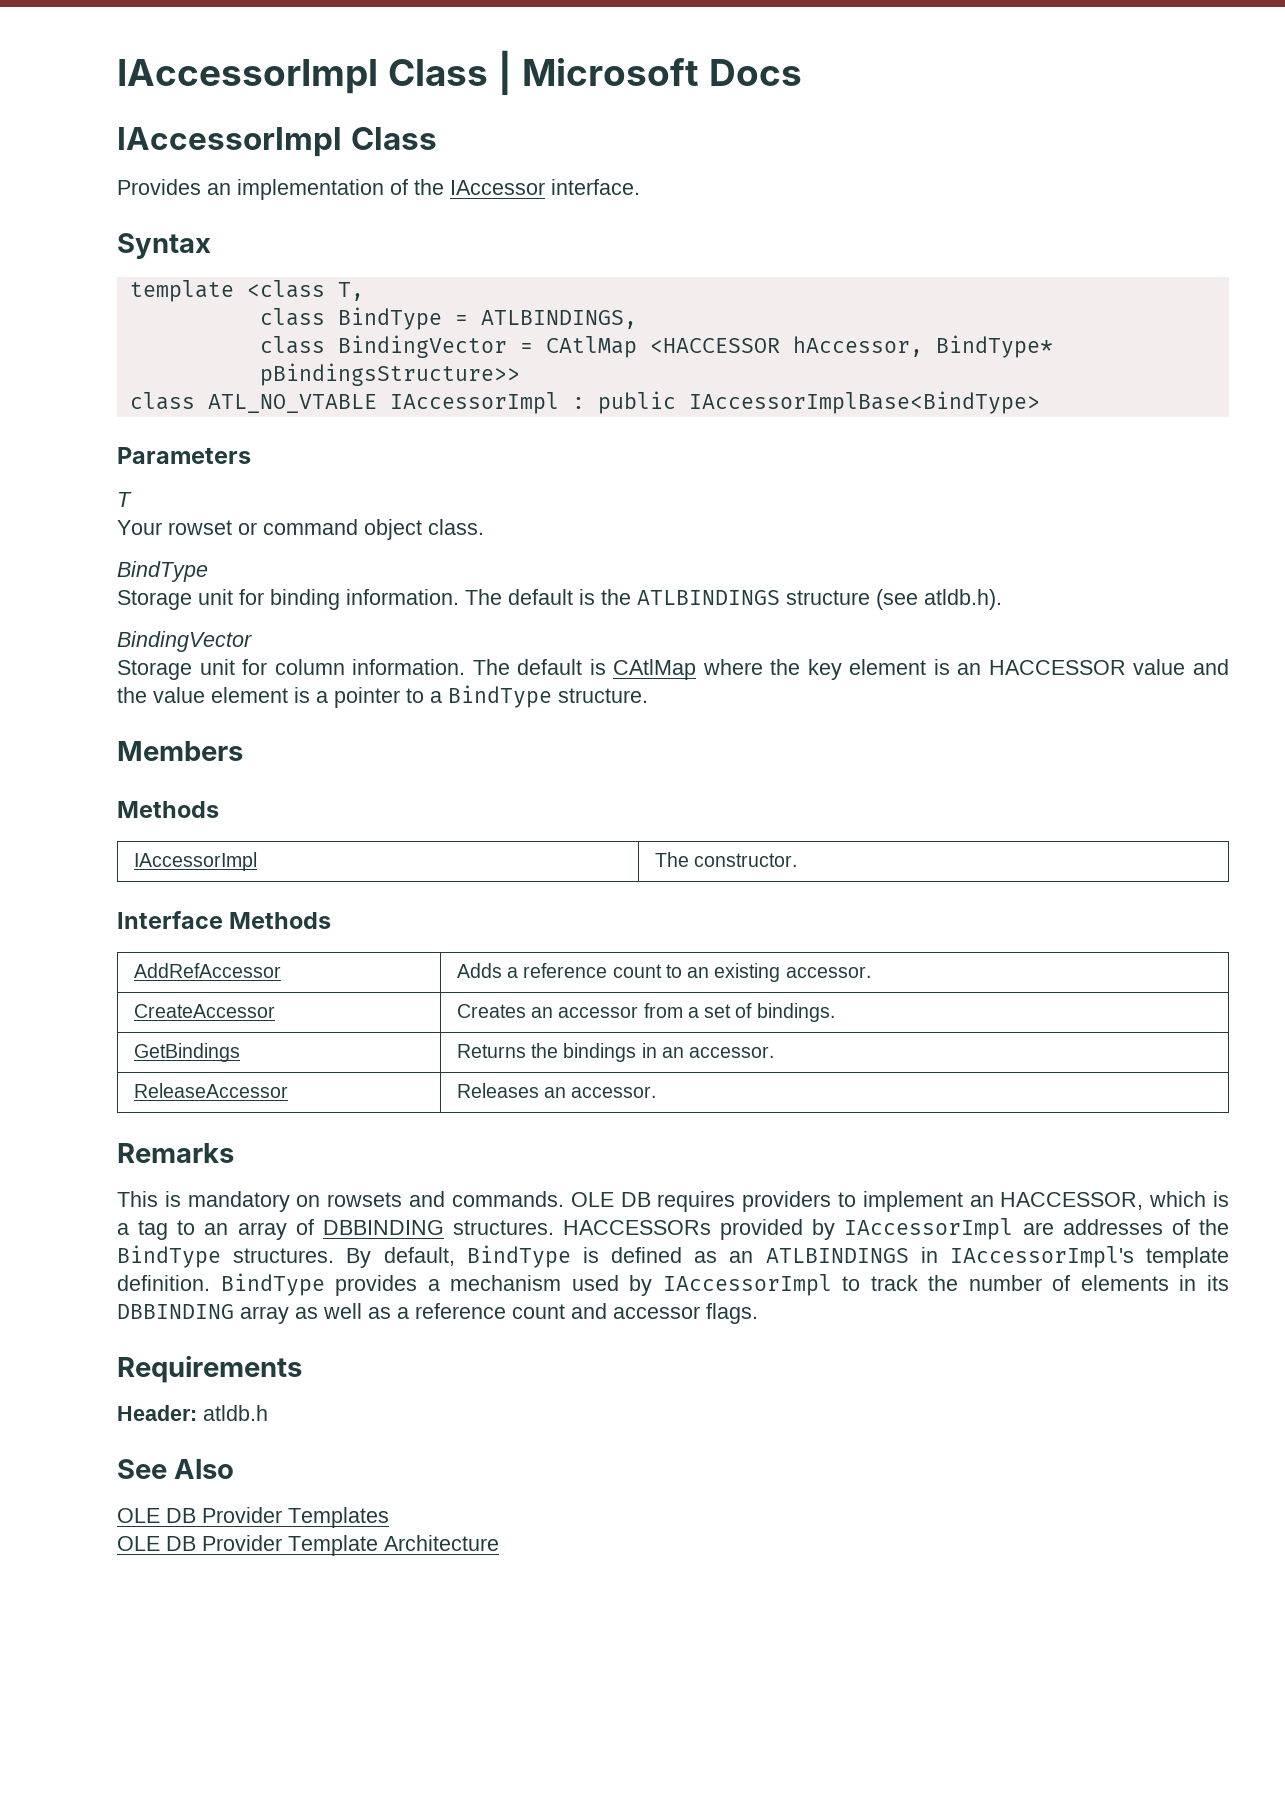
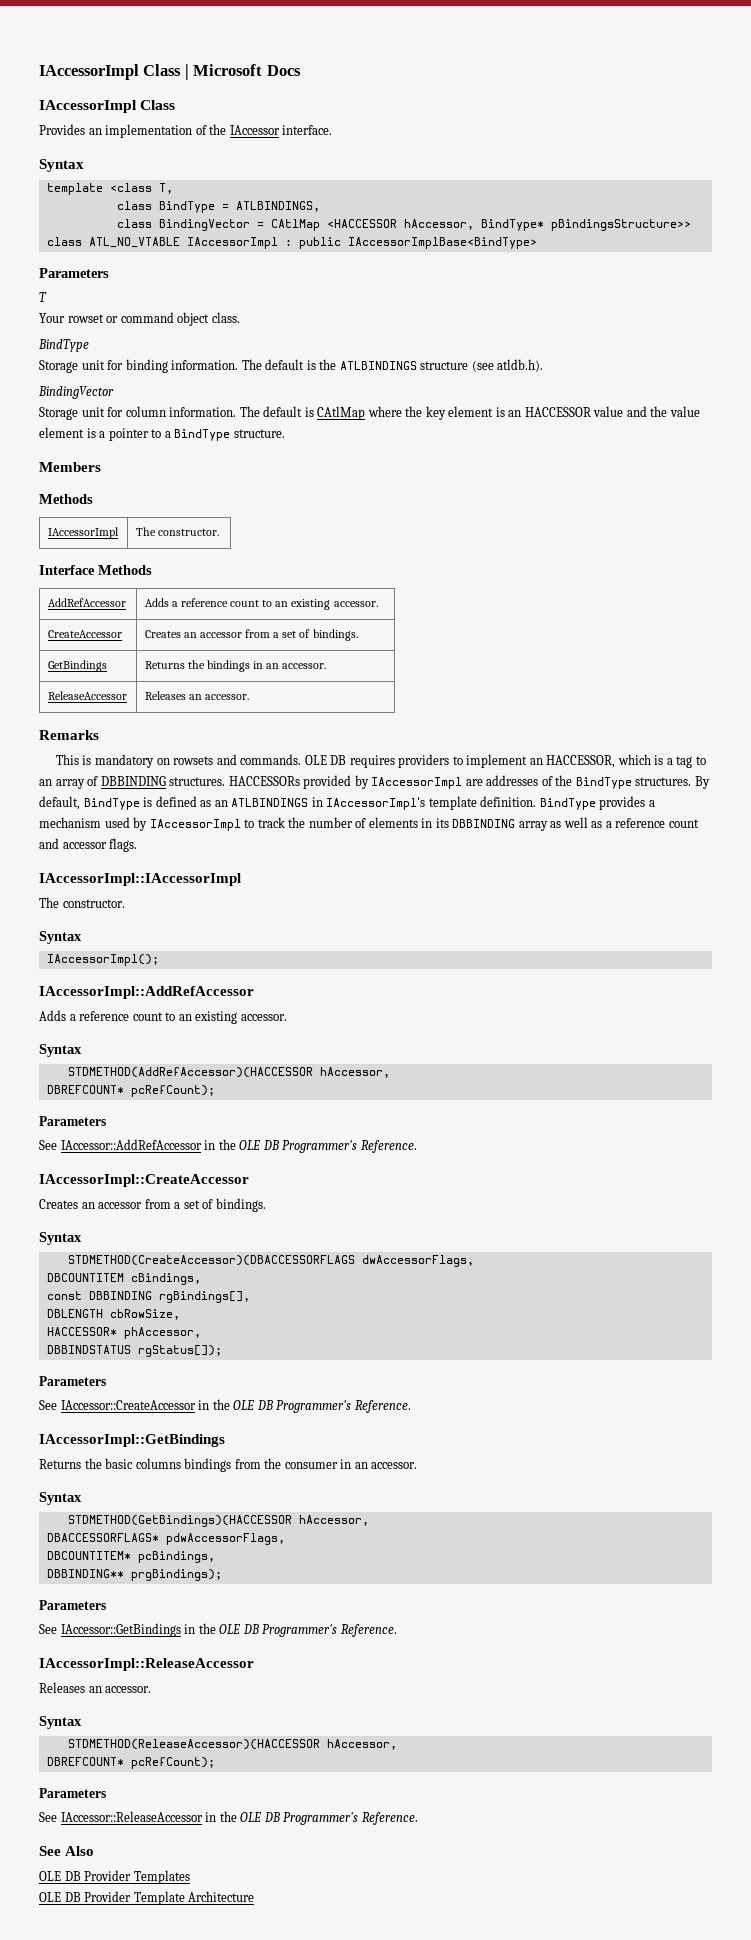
[117,1355,302,1383] [117,1405,268,1421] Requirements // Header: atldb.h -> [39,873,241,886] [39,897,125,908] [39,931,82,944] [46,954,159,966] [39,986,254,999] [39,1010,287,1024] [39,1044,82,1057] [67,1067,390,1078] [46,1085,215,1097] [39,1116,106,1126] [39,1139,417,1153] [39,1174,249,1187] [39,1198,266,1212] [39,1232,82,1245] [67,1255,474,1267] [46,1273,201,1285] [46,1291,250,1303] [46,1309,180,1320] [46,1327,201,1339] [46,1345,222,1357] [39,1376,106,1386] [39,1399,411,1413] [39,1434,225,1447] [39,1458,418,1472] [39,1492,82,1505] [67,1515,369,1527] [46,1533,285,1545] [46,1551,215,1563] [46,1569,222,1581] [39,1600,106,1610] [39,1623,397,1637] [39,1658,254,1671] [39,1682,152,1693] [39,1716,82,1729] [67,1739,397,1750] [46,1757,215,1769] [39,1788,106,1798] [39,1811,418,1825] IAccessorImpl::IAccessorImpl // The constructor. // Syntax // IAccessorImpl(); // IAccessorImpl::AddRefAccessor // Adds a reference count to an existing accessor. // Syntax // STDMETHOD(AddRefAccessor)(HACCESSOR hAccessor, // DBREFCOUNT* pcRefCount); // Parameters // See IAccessor::AddRefAccessor in the OLE DB Programmer's Reference. // IAccessorImpl::CreateAccessor // Creates an accessor from a set of bindings. // Syntax // STDMETHOD(CreateAccessor)(DBACCESSORFLAGS dwAccessorFlags, // DBCOUNTITEM cBindings, // const DBBINDING rgBindings[], // DBLENGTH cbRowSize, // HACCESSOR* phAccessor, // DBBINDSTATUS rgStatus[]); // Parameters // See IAccessor::CreateAccessor in the OLE DB Programmer's Reference. // IAccessorImpl::GetBindings // Returns the basic columns bindings from the consumer in an accessor. // Syntax // STDMETHOD(GetBindings)(HACCESSOR hAccessor, // DBACCESSORFLAGS* pdwAccessorFlags, // DBCOUNTITEM* pcBindings, // DBBINDING** prgBindings); // Parameters // See IAccessor::GetBindings in the OLE DB Programmer's Reference. // IAccessorImpl::ReleaseAccessor // Releases an accessor. // Syntax // STDMETHOD(ReleaseAccessor)(HACCESSOR hAccessor, // DBREFCOUNT* pcRefCount); // Parameters // See IAccessor::ReleaseAccessor in the OLE DB Programmer's Reference.

